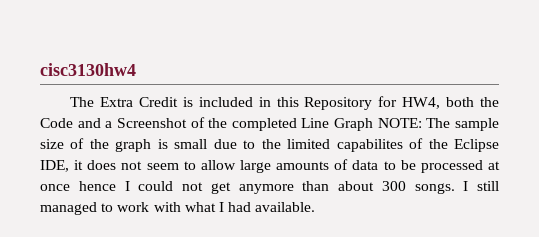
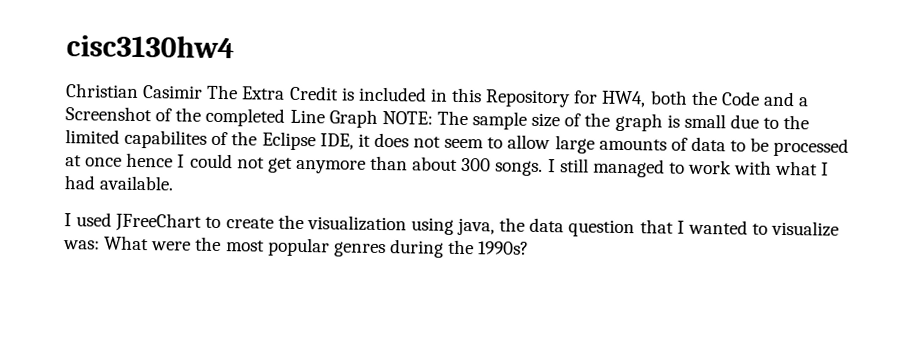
(136, 69) none -> [65,83,204,99] Christian Casimir
(316, 207) none -> [64,212,840,238] [63,235,530,258] // I used JFreeChart to create the visualization using java, the data question that I wanted to visualize was: What were the most popular genres during the 1990s?

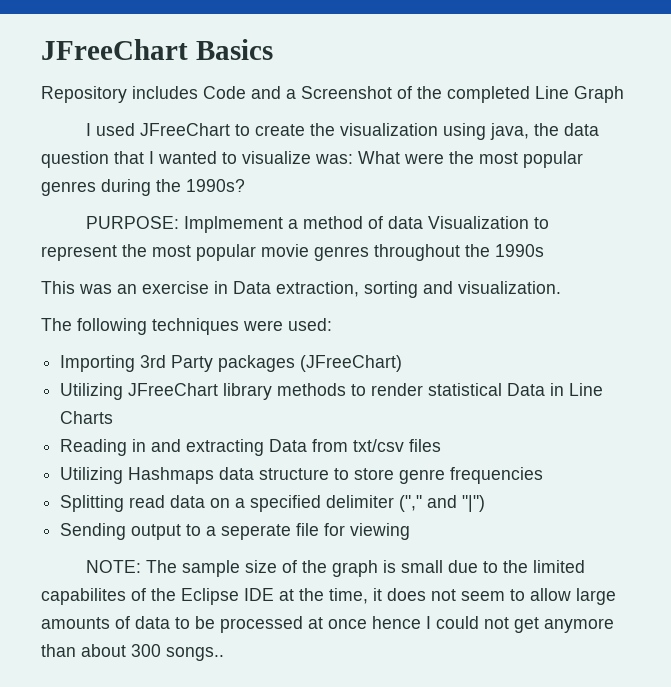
[66,34,235,59] [65,83,718,108] cisc3130hw4 // Christian Casimir The Extra Credit is included in this Repository for HW4, both the -> [41,39,273,60] [41,86,198,103] JFreeChart Basics // Repository includes
[381,110,810,132] [65,129,850,157] [65,152,830,178] [64,175,175,191] NOTE: The sample size of the graph is small due to the limited capabilites of the Eclipse IDE, it does not seem to allow large amounts of data to be processed at once hence I could not get anymore than about 300 songs. I still managed to work with what I had available. -> (624, 94) none
(530, 248) none -> [86,216,550,233] [41,244,544,261] [41,281,561,298] [41,318,332,335] [60,355,403,372] [60,383,604,400] [60,411,114,424] [60,439,442,456] [60,467,544,484] [60,495,486,512] [60,523,411,540] [86,560,586,577] [41,588,616,605] [41,616,614,633] [41,644,224,661] // PURPOSE: Implmement a method of data Visualization to represent the most popular movie genres throughout the 1990s // This was an exercise in Data extraction, sorting and visualization. // The following techniques were used: // Importing 3rd Party packages (JFreeChart) // Utilizing JFreeChart library methods to render statistical Data in Line Charts // Reading in and extracting Data from txt/csv files // Utilizing Hashmaps data structure to store genre frequencies // Splitting read data on a specified delimiter ("," and "|") // Sending output to a seperate file for viewing // NOTE: The sample size of the graph is small due to the limited capabilites of the Eclipse IDE at the time, it does not seem to allow large amounts of data to be processed at once hence I could not get anymore than about 300 songs..

